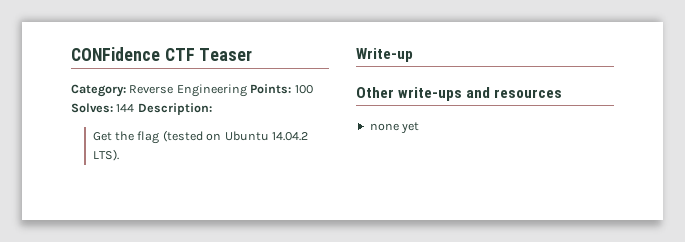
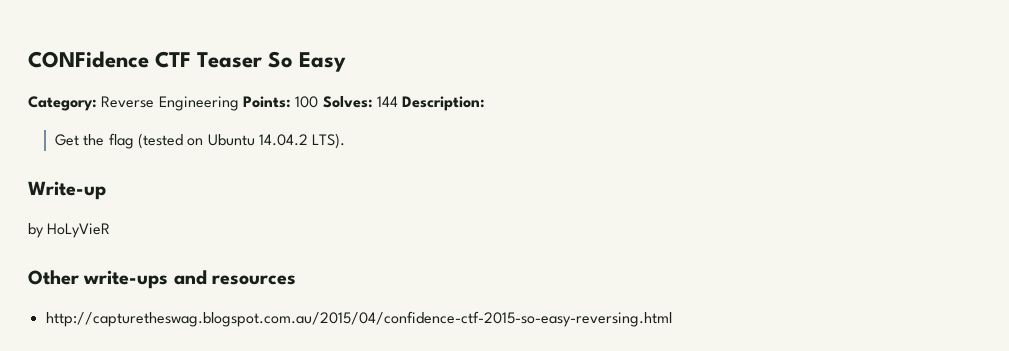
(253, 54) none -> [268,51,347,72] So Easy
(413, 55) none -> [28,223,111,238] // by HoLyVieR
[369,122,420,134] none yet -> [45,311,672,327] http://capturetheswag.blogspot.com.au/2015/04/confidence-ctf-2015-so-easy-reversing.html

